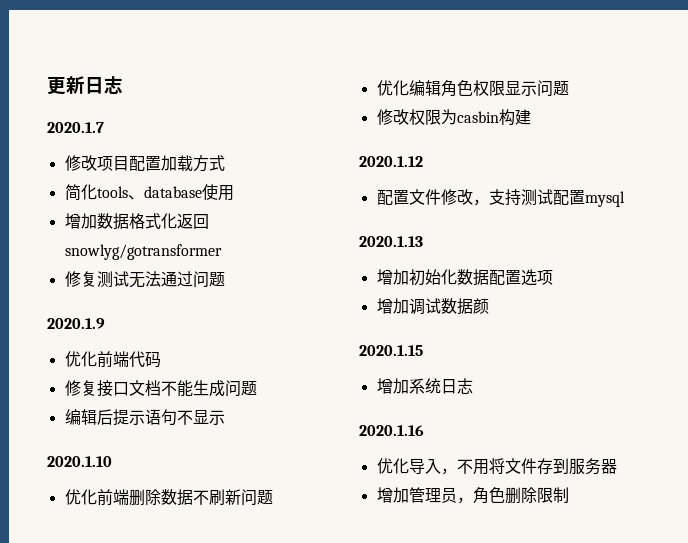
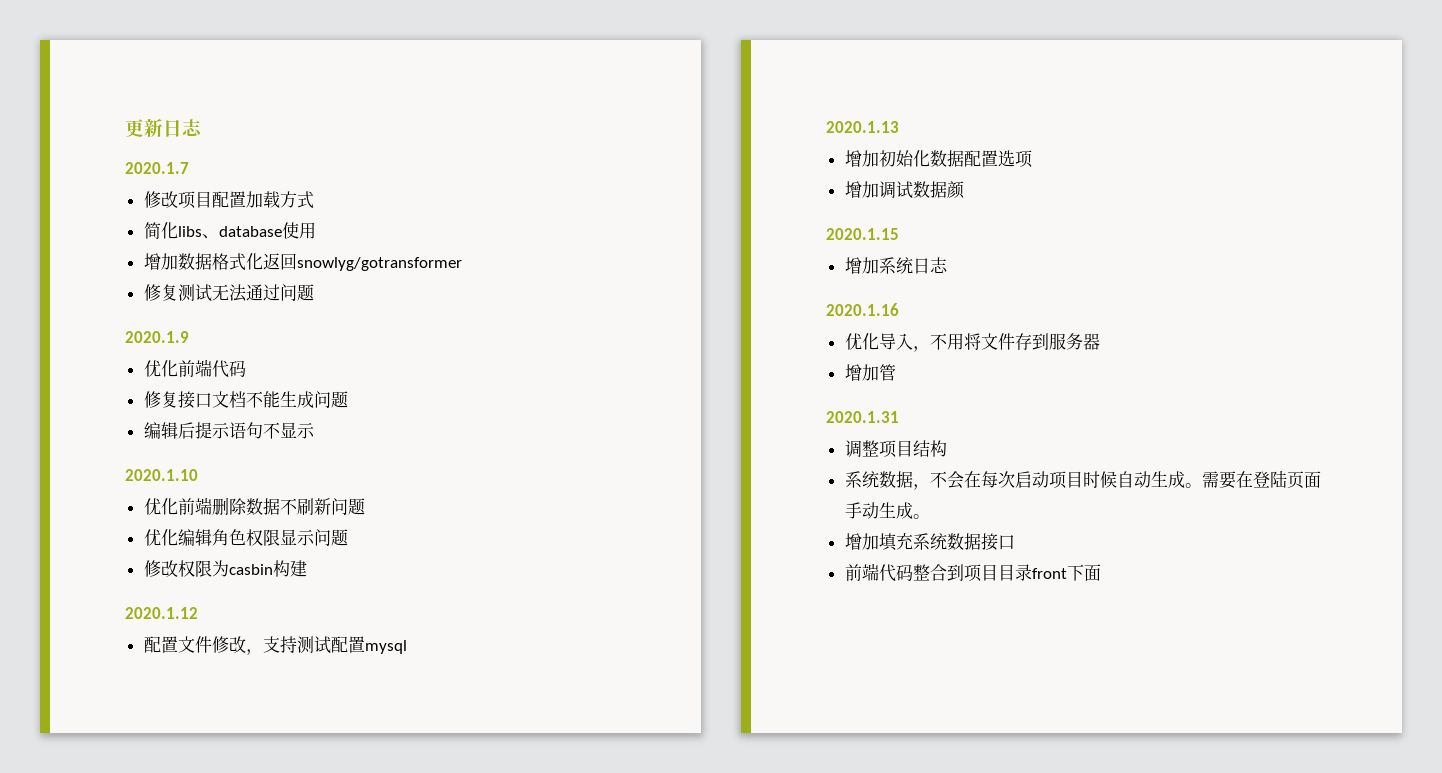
[96,186,128,198] tools -> [177,226,202,237] libs
[424,487,569,504] 理员，角色删除限制 -> [826,411,899,423] [844,440,947,458] [844,470,1321,490] [844,502,930,519] [844,532,1015,551] [844,563,1101,582] // 2020.1.31 // 调整项目结构 // 系统数据，不会在每次启动项目时候自动生成。需要在登陆页面手动生成。 // 增加填充系统数据接口 // 前端代码整合到项目目录front下面

